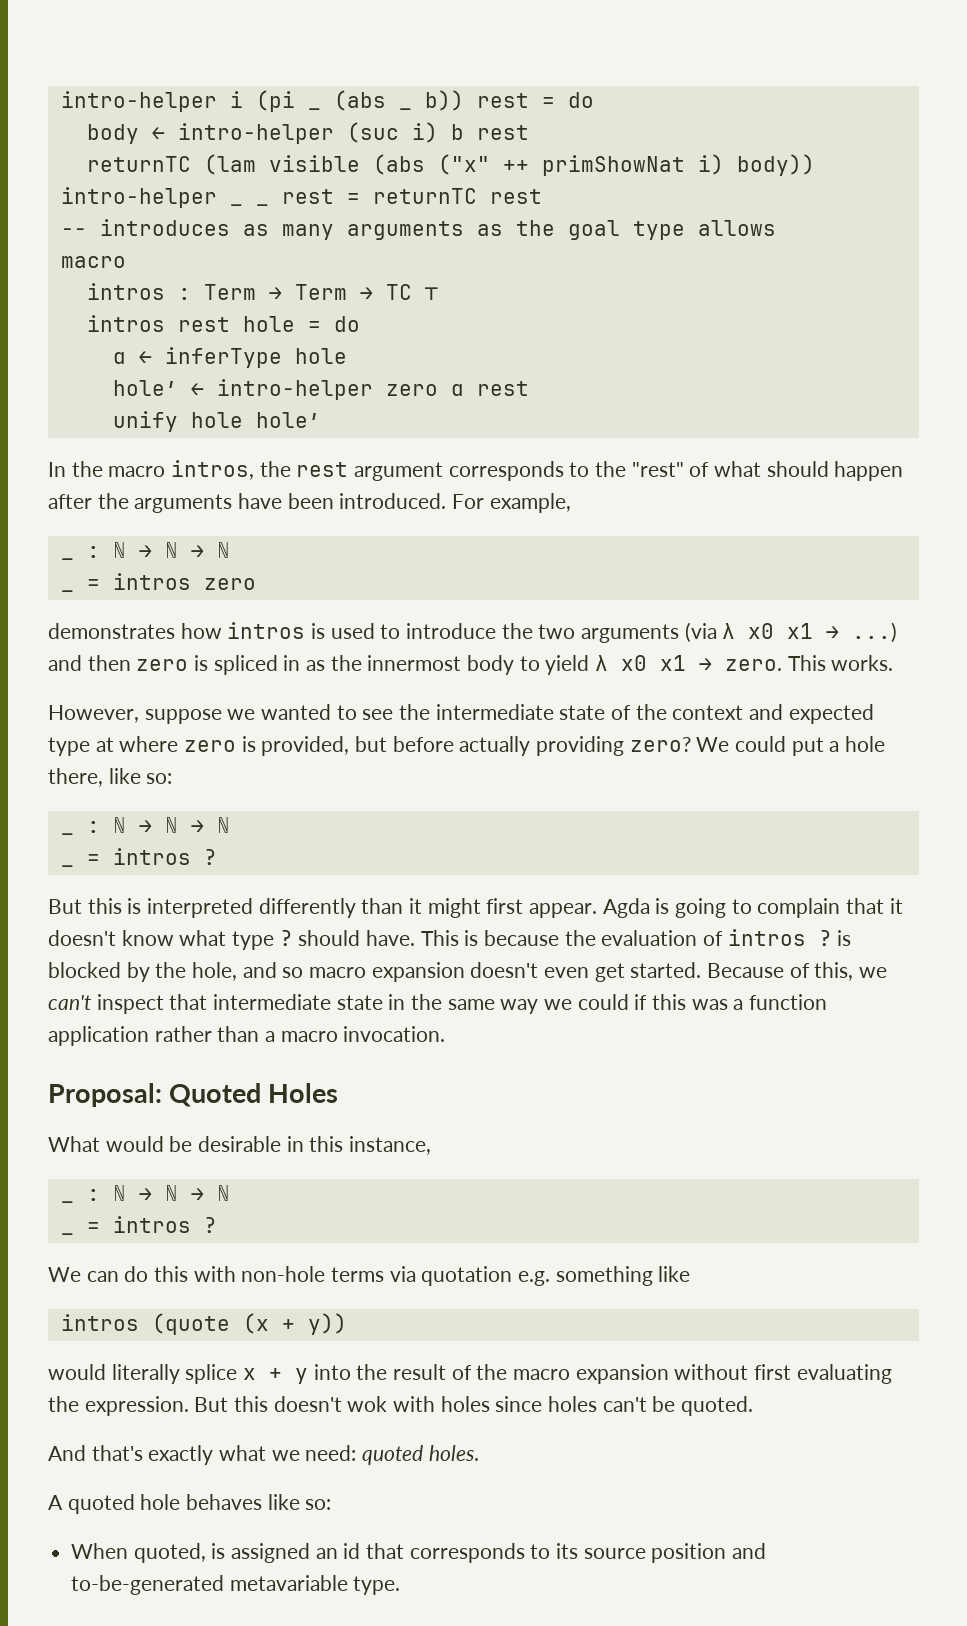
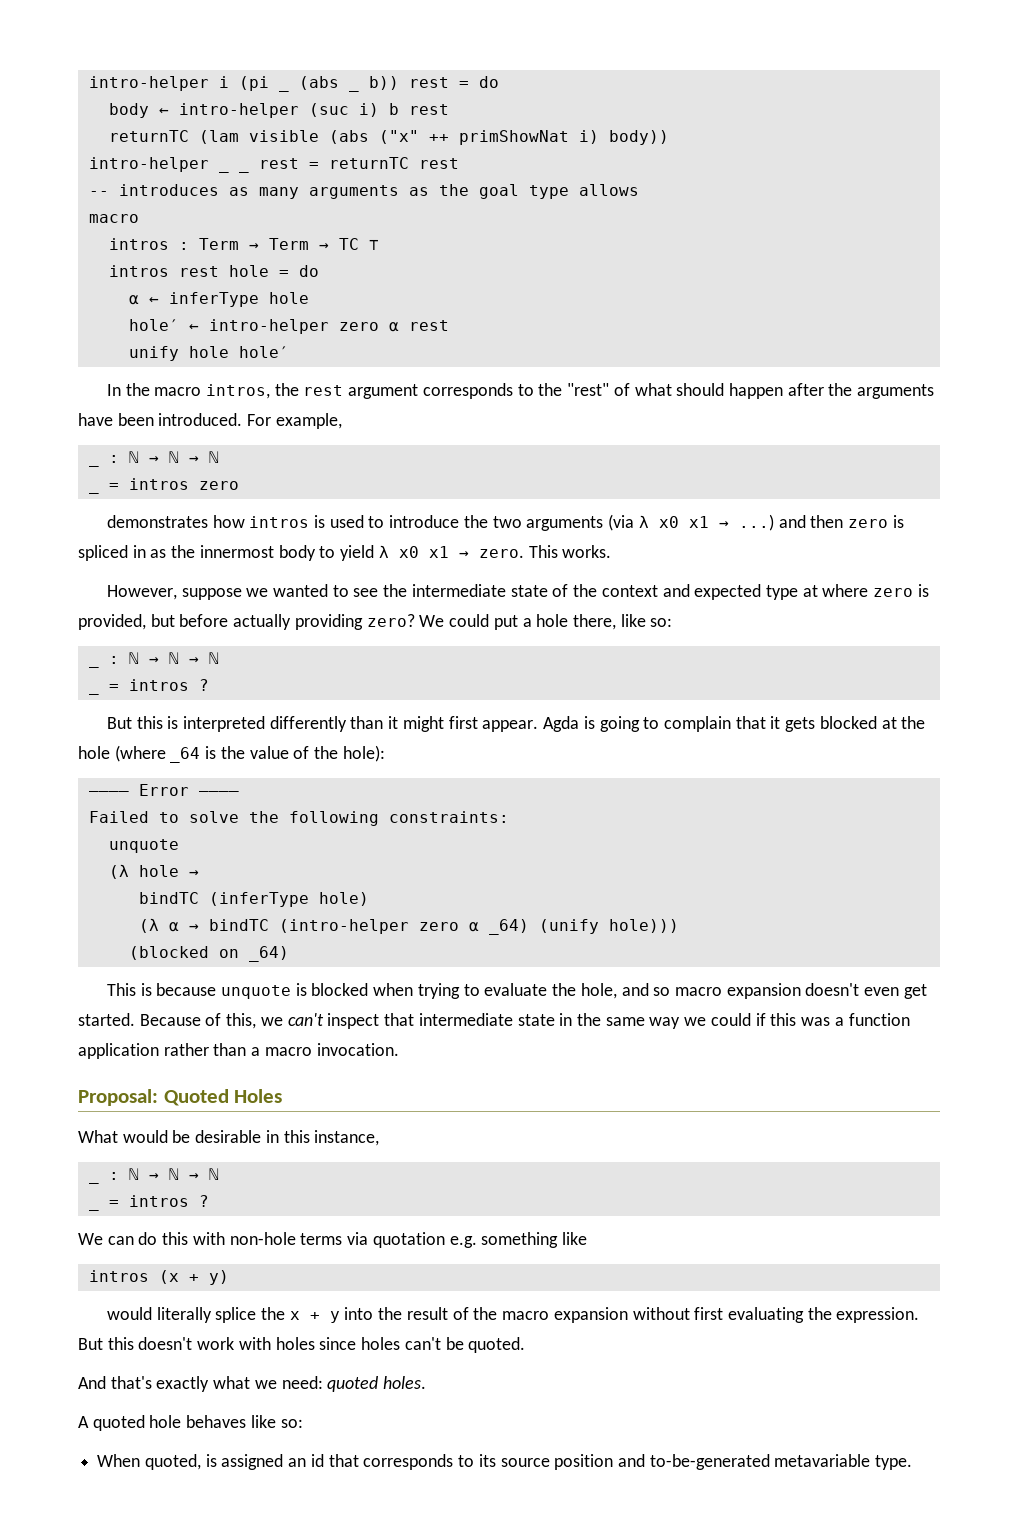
[48,929,852,950] [48,962,150,982] doesn't know what type ? should have. This is because the evaluation of intros ? is blocked by -> [785,716,926,732] [78,745,385,763] [88,784,239,796] [88,811,509,826] [108,839,179,853] [108,864,199,879] [138,892,369,907] [138,918,679,935] [128,946,289,962] [106,983,548,999] gets blocked at the hole (where _64 is the value of the hole): // ———— Error ———— // Failed to solve the following constraints: // unquote // (λ hole → // bindTC (inferType hole) // (λ α → bindTC (intro-helper zero α _64) (unify hole))) // (blocked on _64) // This is because unquote is blocked when trying to evaluate
[151,1313,230,1335] (quote -> (149, 1276) none
[307,1313,347,1335] y)) -> [208,1270,229,1285] y)
(238, 1374) none -> [260,1307,285,1320] the
[347,1396,388,1412] wok -> [197,1337,235,1350] work

